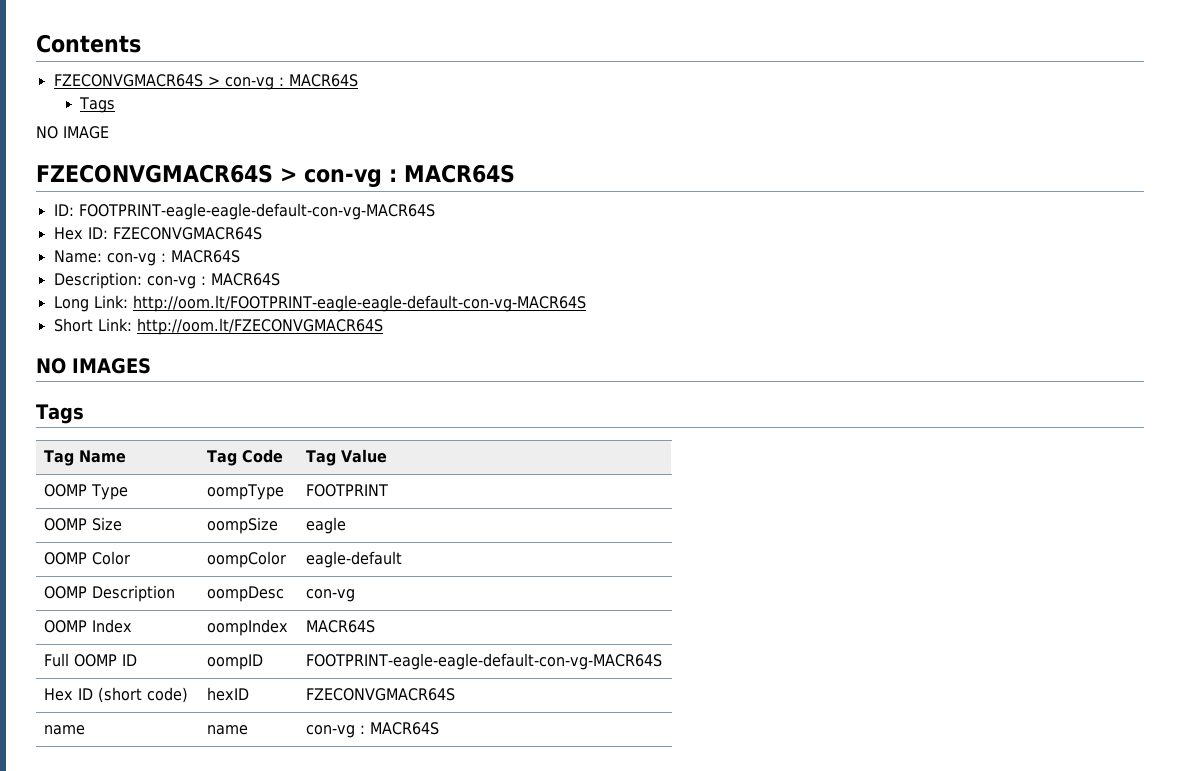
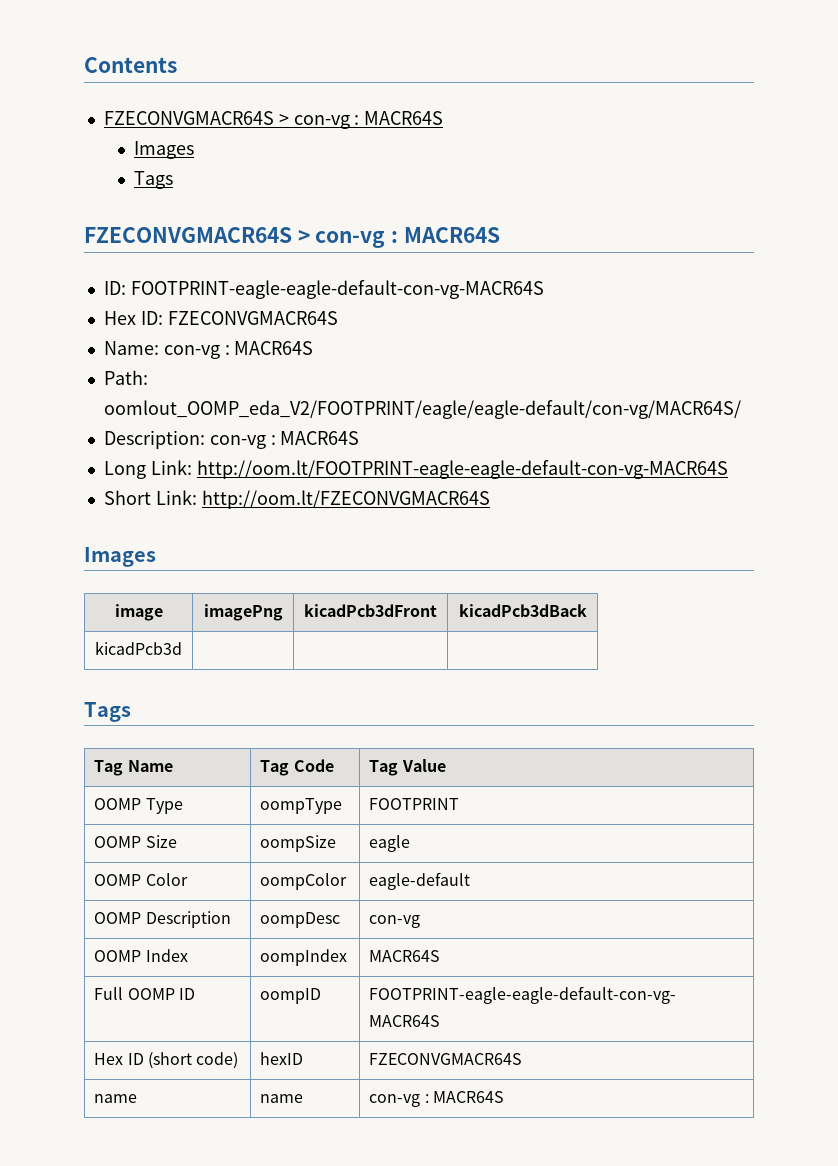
[78,97,115,113] [36,126,109,139] // Tags // NO IMAGE -> [134,141,195,159] [134,171,174,189] // Images // Tags
(240, 256) none -> [103,370,148,385] [103,400,741,419] // Path: oomlout_OOMP_eda_V2/FOOTPRINT/eagle/eagle-default/con-vg/MACR64S/
[36,358,151,374] NO IMAGES -> [84,547,156,567] [114,604,163,621] [203,604,283,621] [304,604,437,617] [458,604,587,617] [95,641,182,655] Images // image | imagePng | kicadPcb3dFront | kicadPcb3dBack // kicadPcb3d | | |

